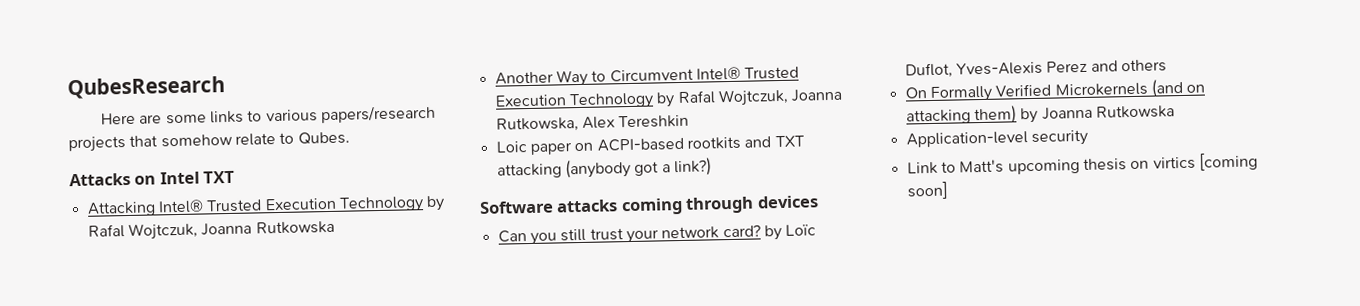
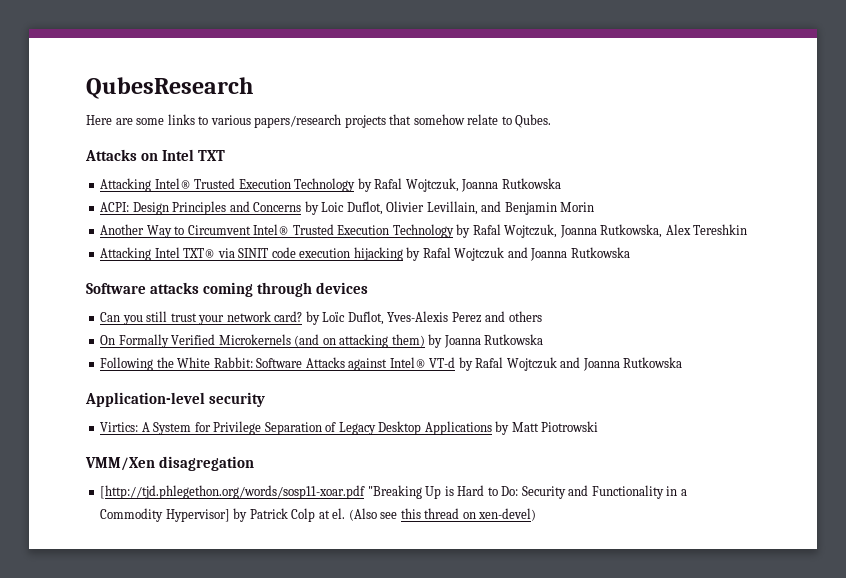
(335, 227) none -> [100,201,595,215] // ACPI: Design Principles and Concerns by Loic Duflot, Olivier Levillain, and Benjamin Morin
[495,135,805,155] [496,157,712,179] Loic paper on ACPI-based rootkits and TXT attacking (anybody got a link?) -> [100,247,630,261] Attacking Intel TXT® via SINIT code execution hijacking by Rafal Wojtczuk and Joanna Rutkowska
[905,129,1088,148] [906,152,1258,175] [906,181,948,200] Application-level security // Link to Matt's upcoming thesis on virtics [coming soon] -> [100,357,683,371] [85,392,266,407] [100,421,599,435] [85,456,255,471] [100,485,687,499] [100,508,537,522] Following the White Rabbit: Software Attacks against Intel® VT-d by Rafal Wojtczuk and Joanna Rutkowska // Application-level security // Virtics: A System for Privilege Separation of Legacy Desktop Applications by Matt Piotrowski // VMM/Xen disagregation // [http://tjd.phlegethon.org/words/sosp11-xoar.pdf "Breaking Up is Hard to Do: Security and Functionality in a Commodity Hypervisor] by Patrick Colp at el. (Also see this thread on xen-devel)

